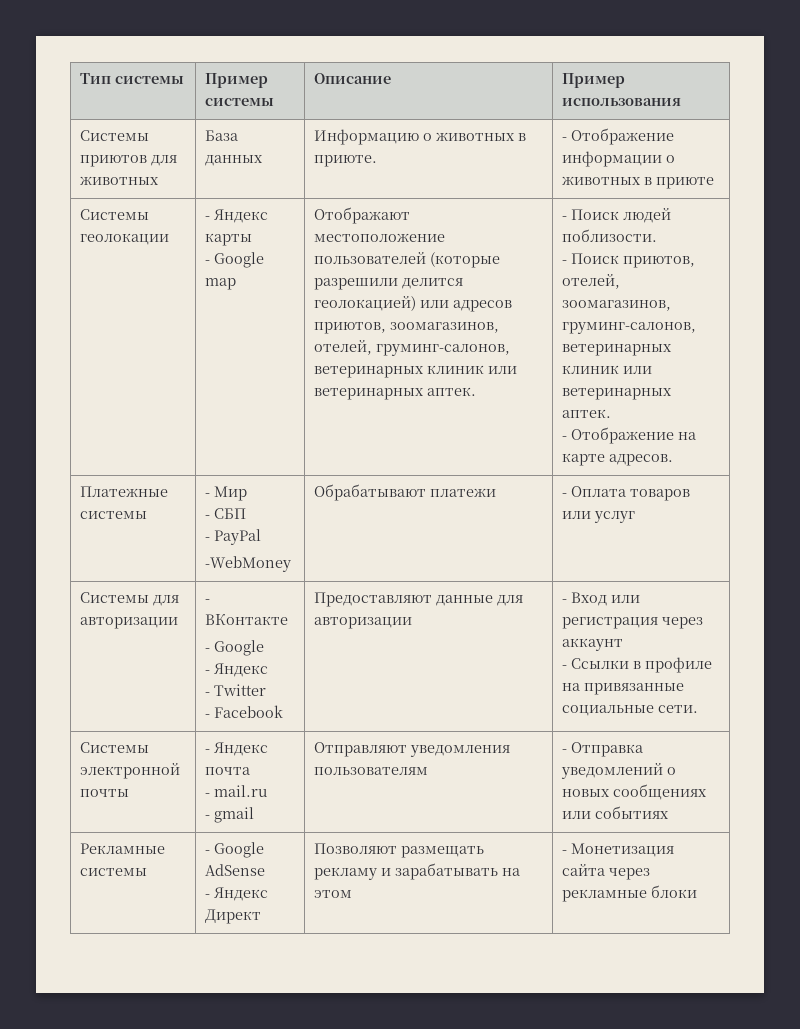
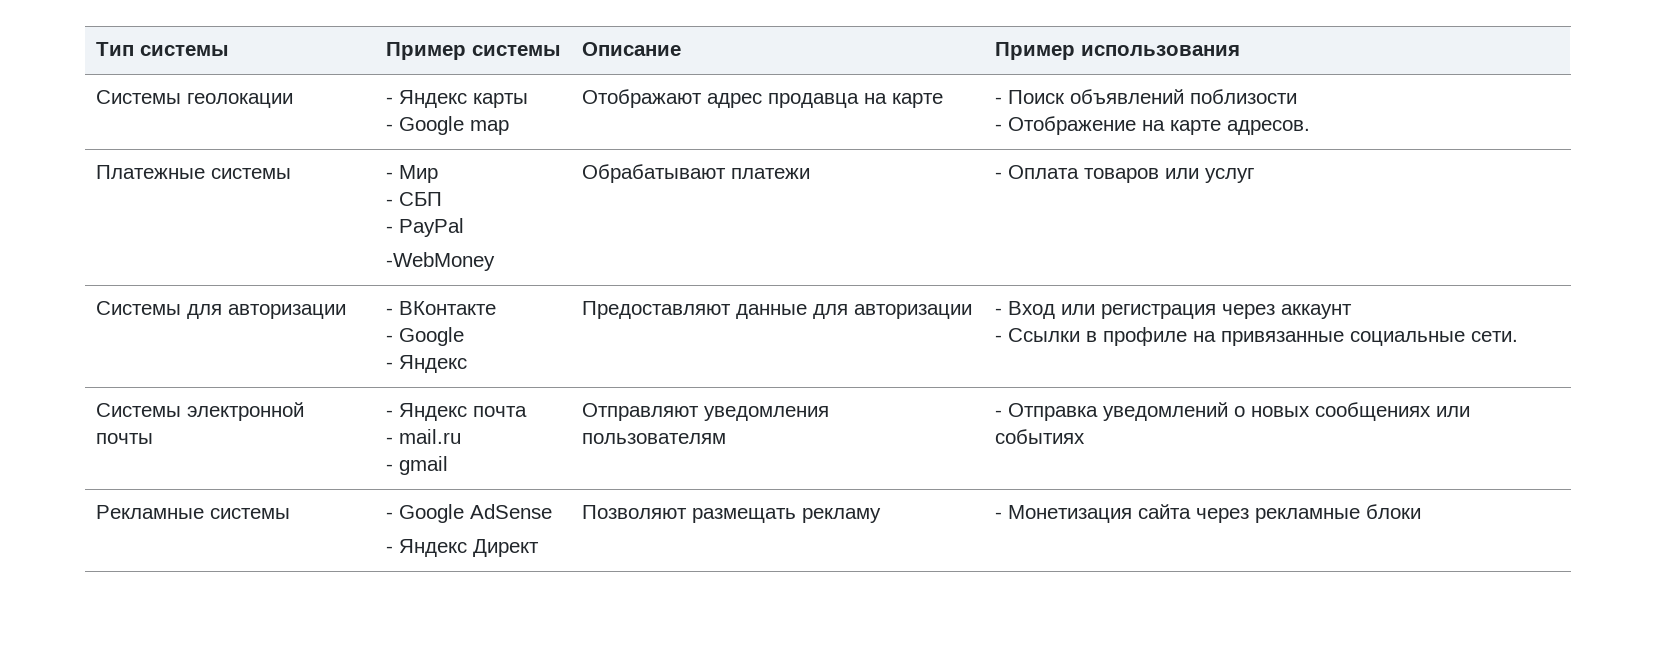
[79,130,149,141] [79,155,177,167] [79,176,159,185] [204,130,238,141] [204,155,263,166] [313,129,526,145] [313,155,377,167] [561,128,674,145] [561,151,675,167] [561,176,714,189] // Системы приютов для животных | База данных | Информацию о животных в приюте. | - Отображение информации о животных в приюте -> (1240, 50) none
[313,233,445,242] [313,252,500,268] [313,278,463,290] [313,296,512,312] [313,322,499,334] [313,340,510,356] [313,365,517,378] [313,387,476,400] [561,208,671,223] [561,229,657,242] [561,253,695,268] [561,274,620,289] [561,300,671,311] [561,322,696,334] [561,344,672,356] [561,365,652,374] [561,388,672,400] [561,409,611,418] местоположение пользователей (которые разрешили делится геолокацией) или адресов приютов, зоомагазинов, отелей, груминг-салонов, ветеринарных клиник или ветеринарных аптек. | - Поиск людей поблизости. // - Поиск приютов, отелей, зоомагазинов, груминг-салонов, ветеринарных клиник или ветеринарных аптек. -> [706,93,943,108] [994,89,1297,104] адрес продавца на карте | - Поиск объявлений поблизости
[204,684,266,696] [204,705,283,718] // - Twitter // - Facebook -> (467, 364) none
[380,863,520,880] [313,890,352,898] и зарабатывать на этом -> (881, 515) none

